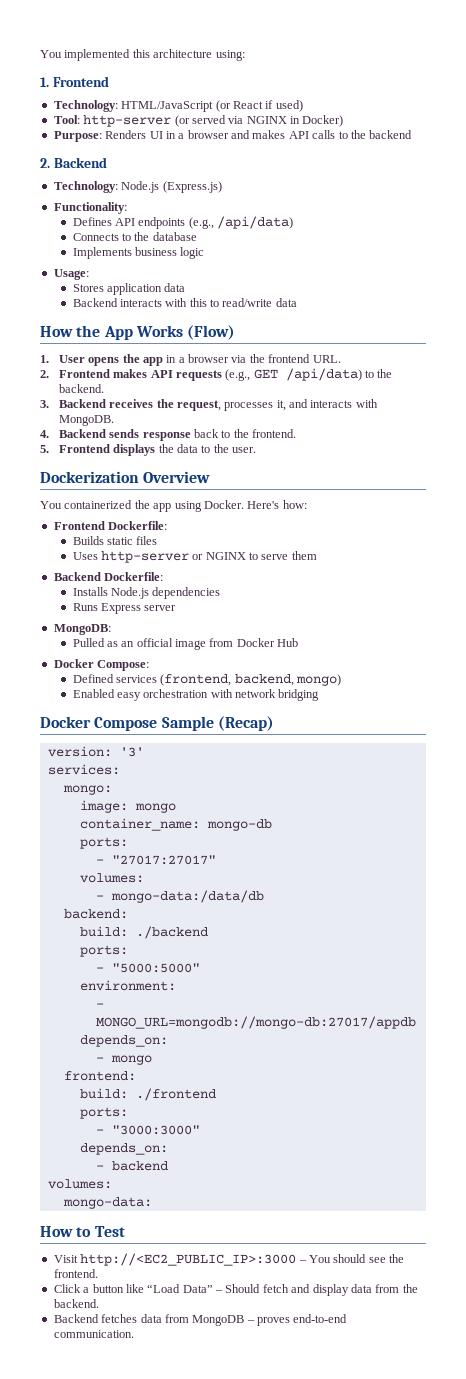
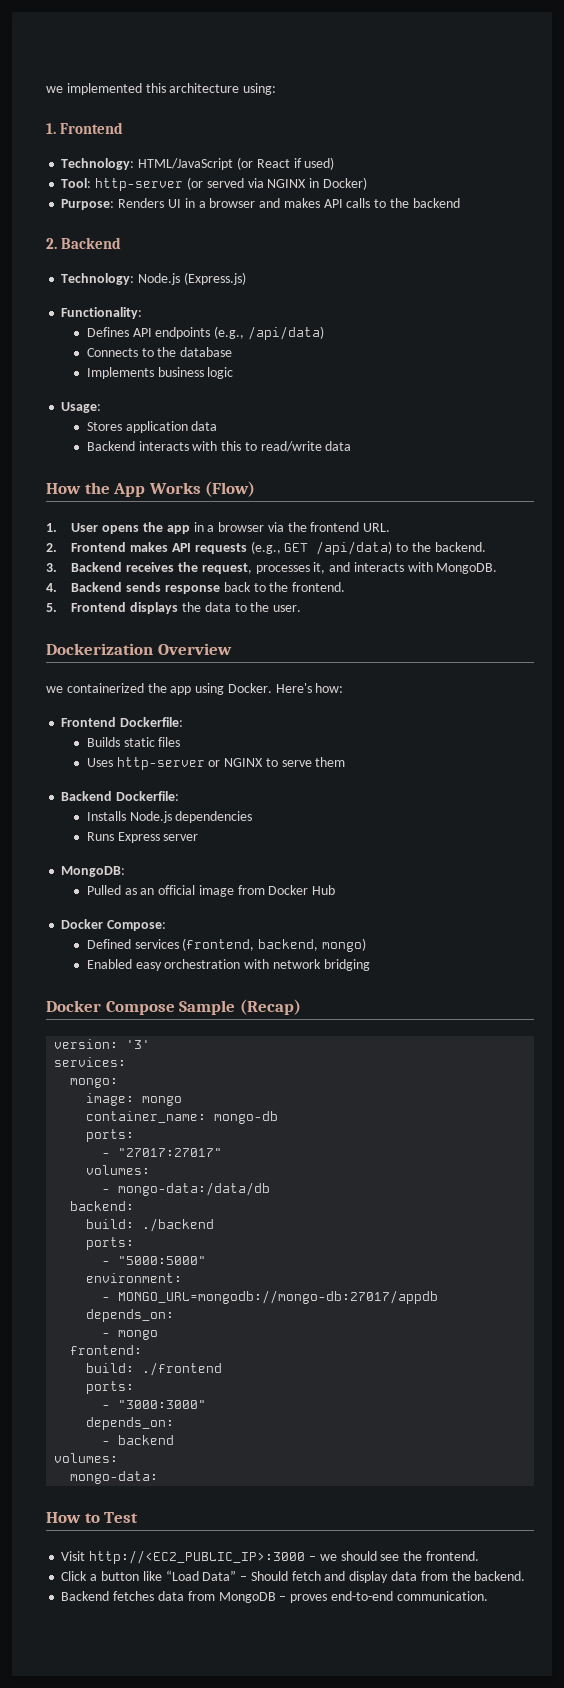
[40,50,62,58] You -> [46,86,63,93] we
[40,501,62,509] You -> [46,686,63,693] we
[308,1255,331,1263] You -> [319,1554,337,1561] we

